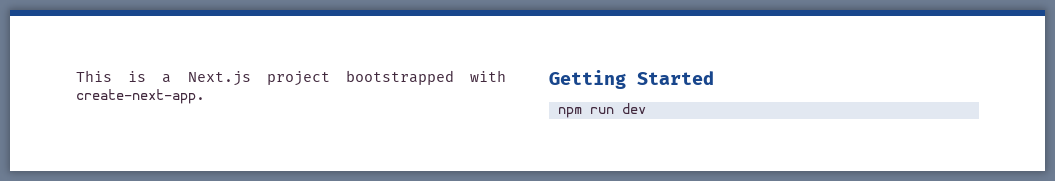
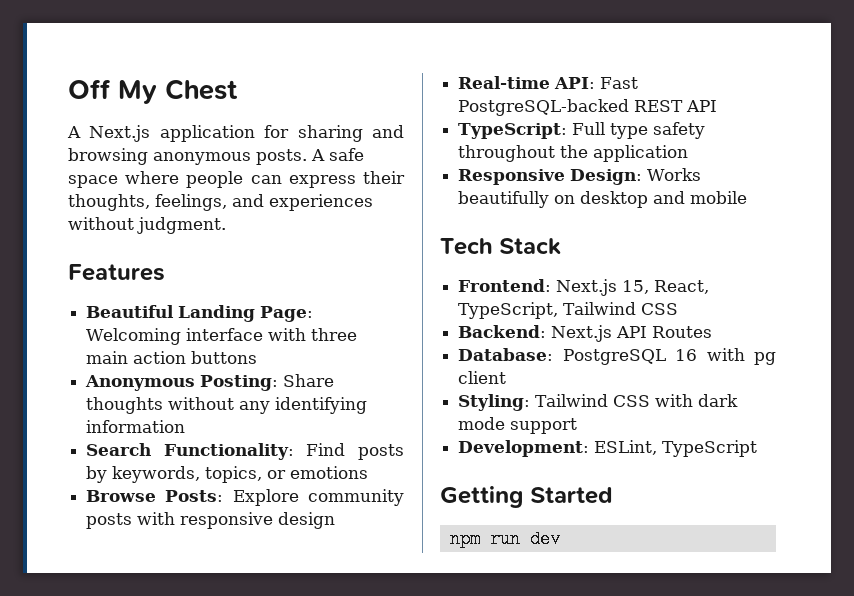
[76,70,506,86] [76,89,205,104] This is a Next.js project bootstrapped with create-next-app. -> [68,79,238,104] [67,125,404,142] [68,148,364,165] [68,171,405,188] [68,194,373,211] [68,217,226,234] [68,264,165,281] [86,305,314,322] [86,328,358,345] [86,351,258,364] [85,374,335,391] [86,397,368,414] [86,420,186,433] [86,443,404,460] [86,466,369,483] [86,489,404,506] [86,512,336,529] [458,76,639,89] [458,99,718,116] [458,122,706,139] [458,145,689,162] [458,168,702,185] [458,191,748,208] [440,238,561,255] [458,279,710,296] [458,302,679,319] [458,325,713,342] [458,348,776,365] [458,371,507,384] [458,394,739,411] [458,417,578,434] [458,440,758,457] Off My Chest // A Next.js application for sharing and browsing anonymous posts. A safe space where people can express their thoughts, feelings, and experiences without judgment. // Features // Beautiful Landing Page: Welcoming interface with three main action buttons // Anonymous Posting: Share thoughts without any identifying information // Search Functionality: Find posts by keywords, topics, or emotions // Browse Posts: Explore community posts with responsive design // Real-time API: Fast PostgreSQL-backed REST API // TypeScript: Full type safety throughout the application // Responsive Design: Works beautifully on desktop and mobile // Tech Stack // Frontend: Next.js 15, React, TypeScript, Tailwind CSS // Backend: Next.js API Routes // Database: PostgreSQL 16 with pg client // Styling: Tailwind CSS with dark mode support // Development: ESLint, TypeScript

